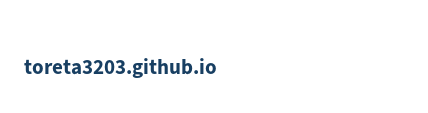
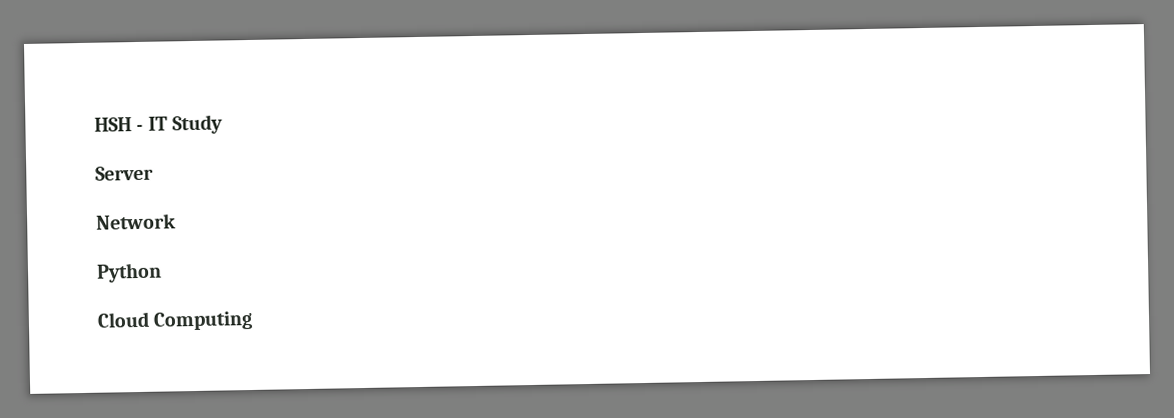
[24,58,217,78] toreta3203.github.io -> [94,114,223,135] [95,165,154,181] [96,213,176,230] [96,262,162,283] [97,310,254,331] HSH - IT Study // Server // Network // Python // Cloud Computing

